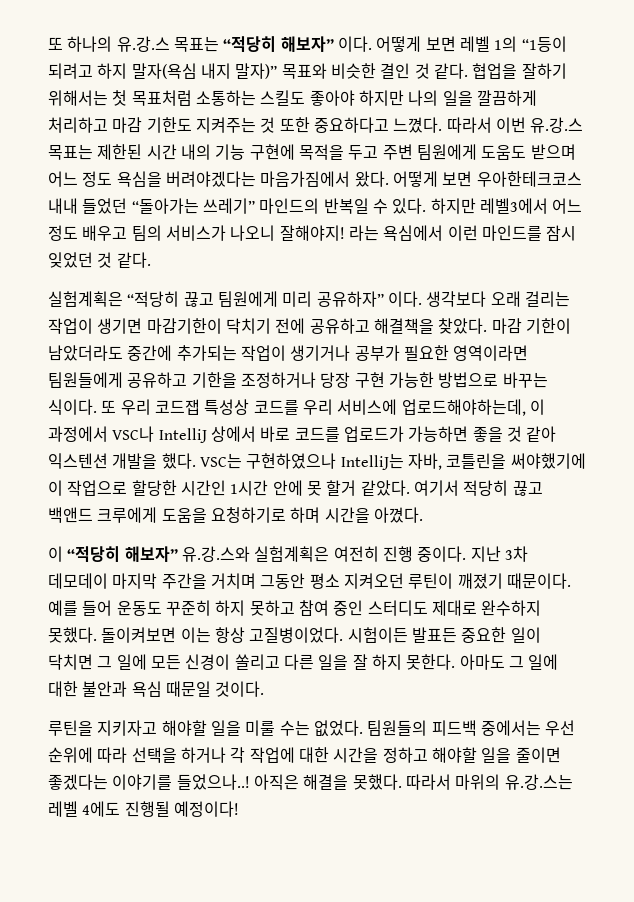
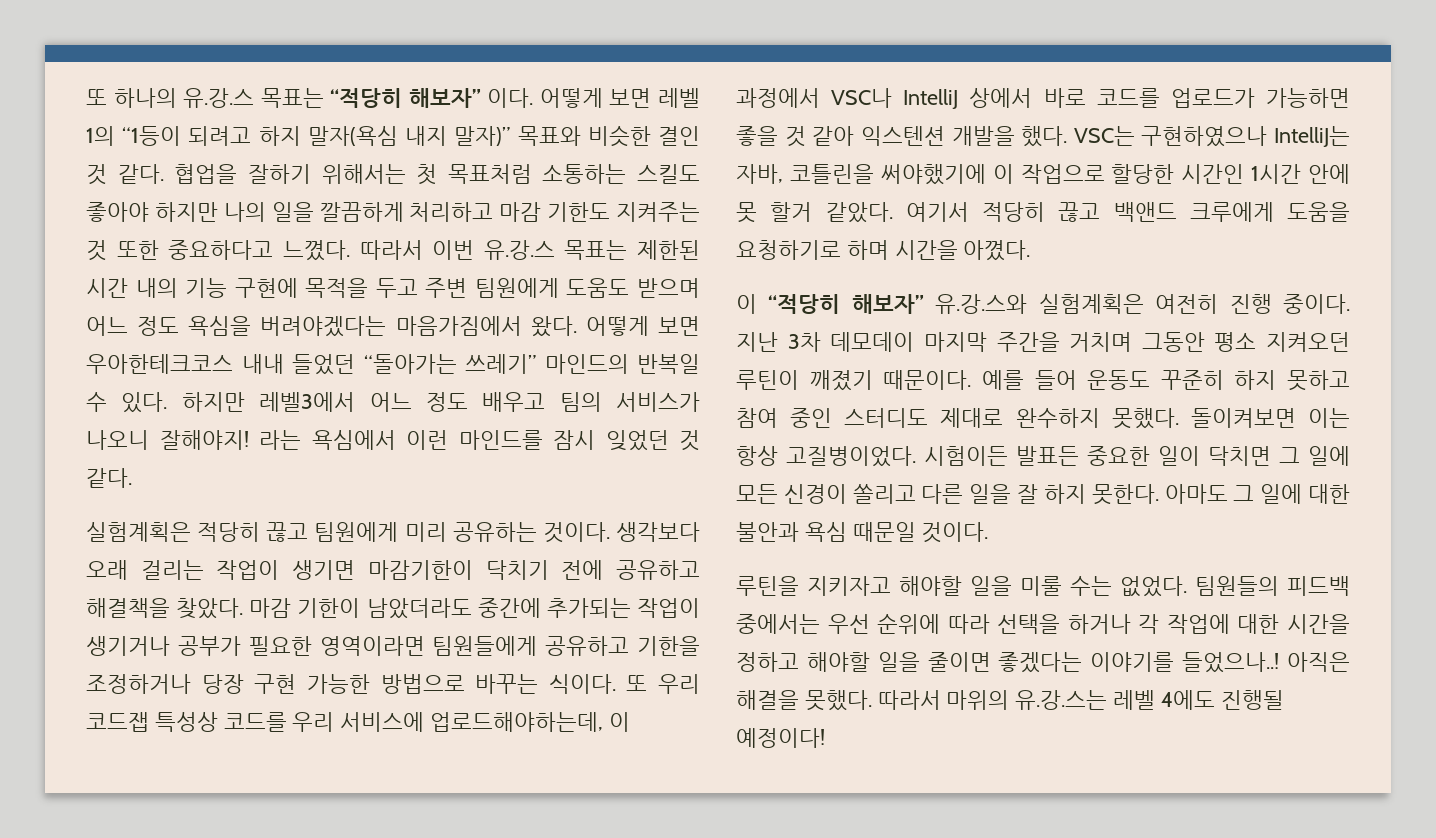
[127,291,180,307] “적당히 -> [197,522,261,542] 적당히
[316,291,422,307] 공유하자” 이다. -> [452,522,610,543] 공유하는 것이다.

